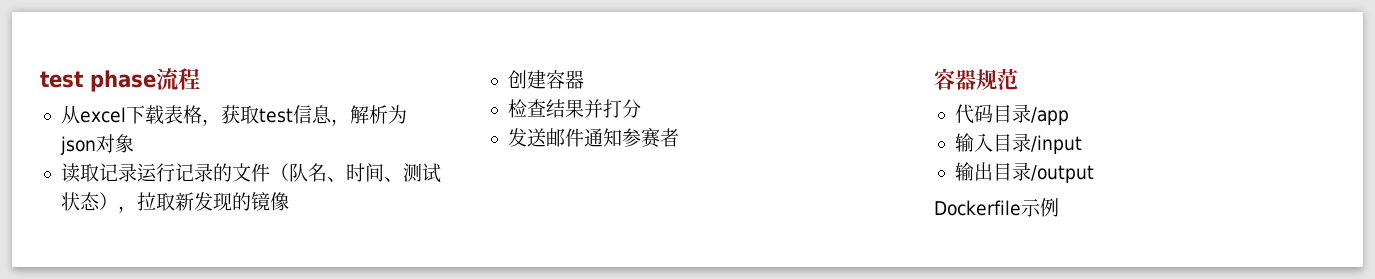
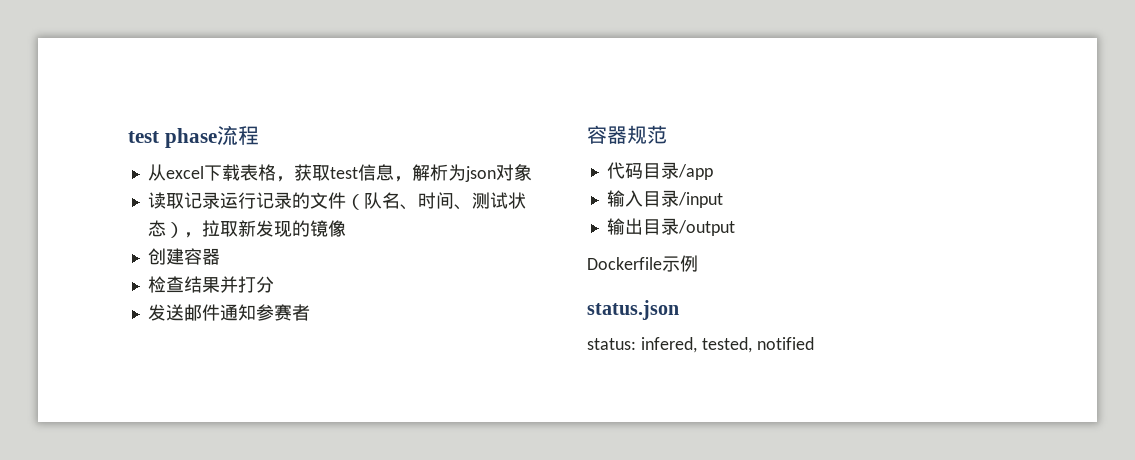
(1059, 207) none -> [587,300,679,320] [587,337,814,353] // status.json // status: infered, tested, notified

